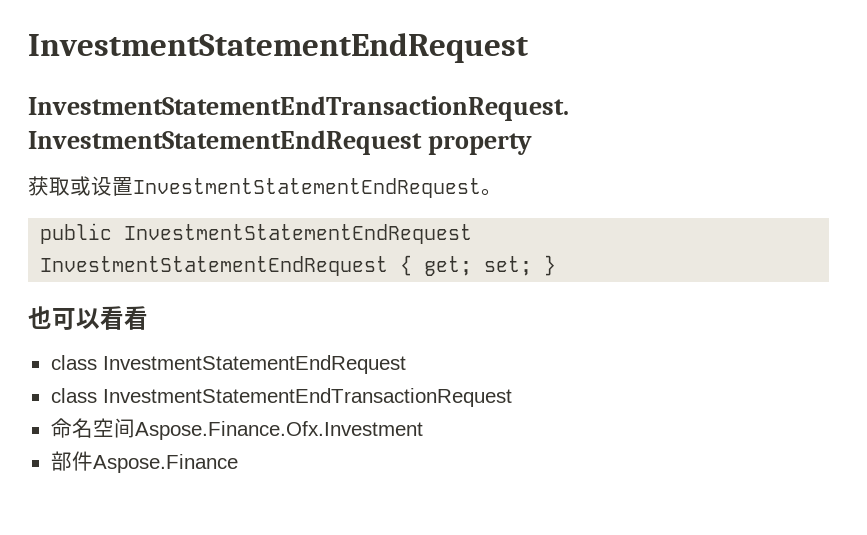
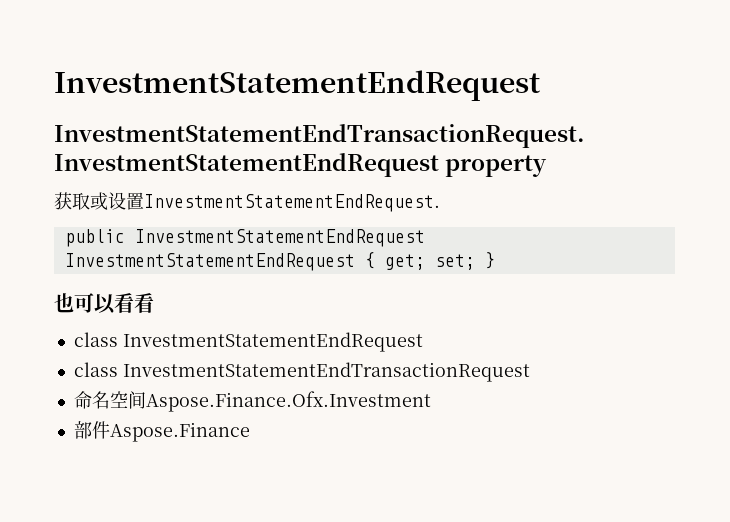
[133,178,502,198] InvestmentStatementEndRequest。 -> [144,194,440,212] InvestmentStatementEndRequest.

